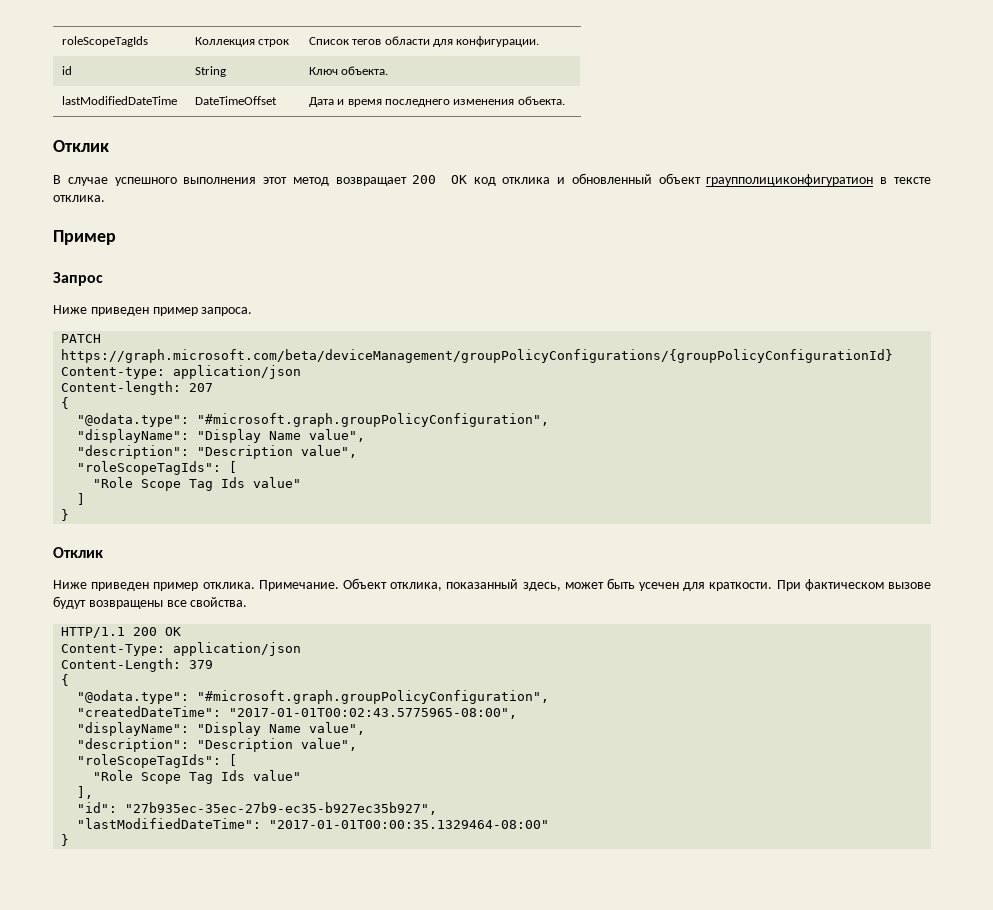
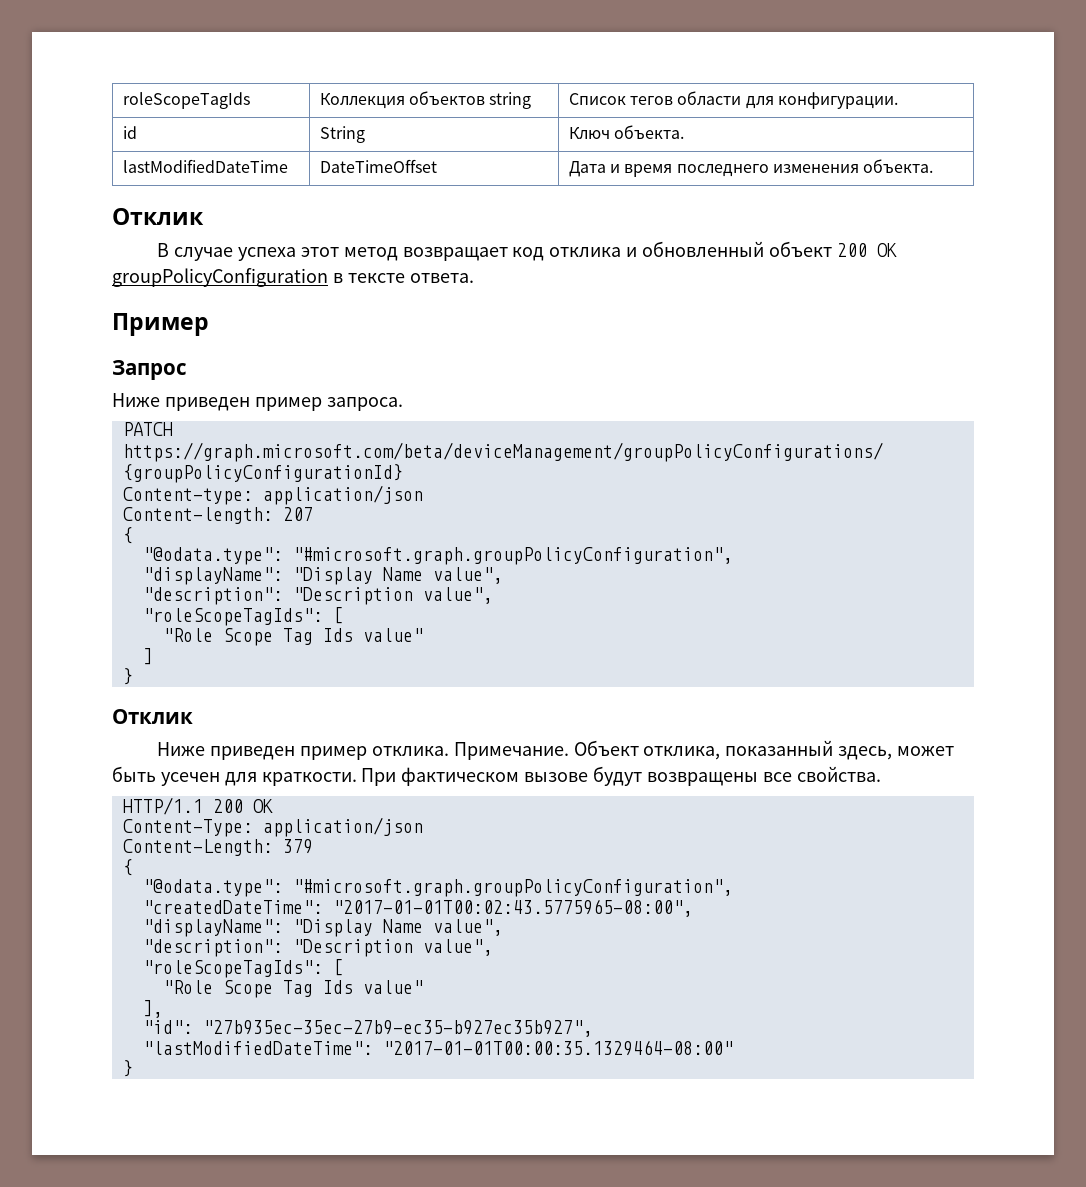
[258,39,290,47] строк -> [408,91,532,109] объектов string
[114,177,257,186] успешного выполнения -> [237,247,296,261] успеха
[412,175,467,184] 200 OK -> (508, 254) none
[706,174,874,186] граупполициконфигуратион -> [836,243,897,257] [112,268,328,287] 200 OK groupPolicyConfiguration
[53,195,105,202] отклика. -> [409,273,474,283] ответа.

